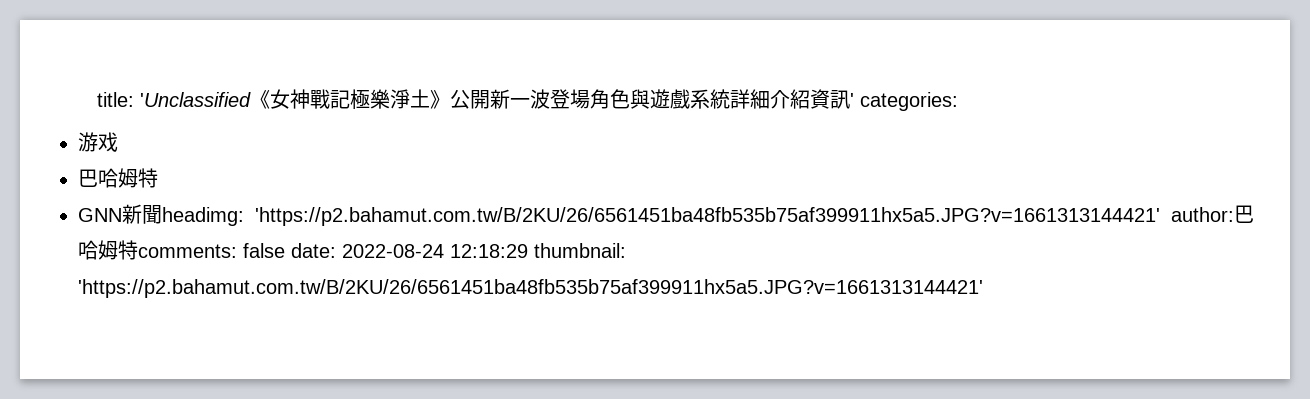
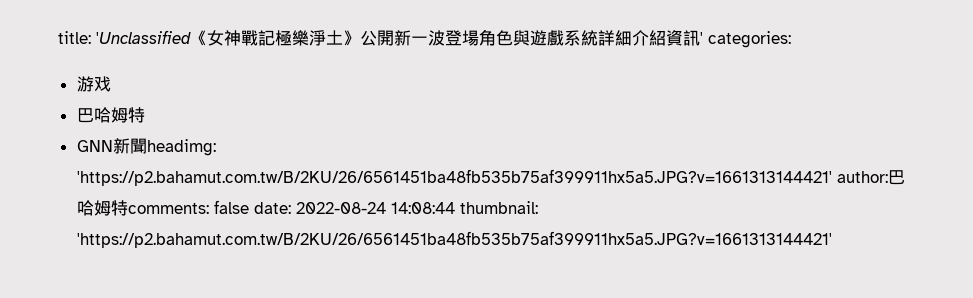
[450,244,528,258] 12:18:29 -> [390,202,455,214] 14:08:44

